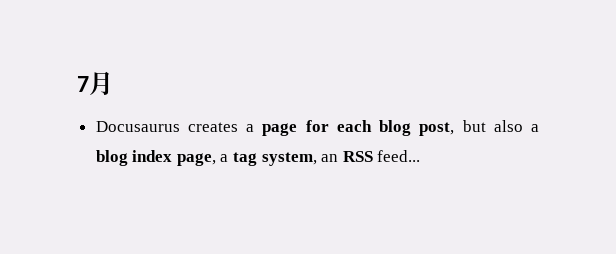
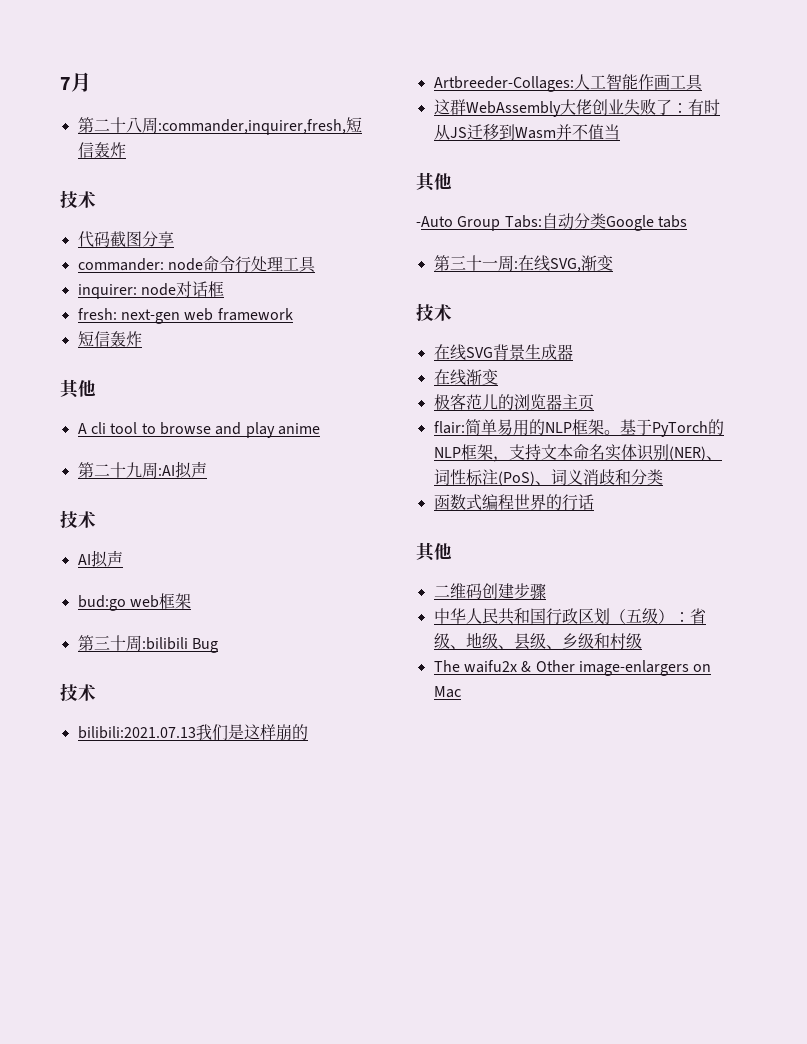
[95,120,539,136] [95,150,421,166] Docusaurus creates a page for each blog post, but also a blog index page, a tag system, an RSS feed... -> [77,117,362,135] [77,142,126,158] [60,190,96,208] [77,231,174,248] [77,256,316,273] [77,281,224,299] [77,308,293,324] [77,331,142,347] [60,379,96,399] [77,422,320,438] [77,461,207,479] [60,510,96,528] [77,550,123,568] [77,593,191,611] [77,635,218,653] [60,683,96,701] [77,724,308,741] [433,74,703,92] [433,99,720,117] [433,124,620,140] [416,172,452,192] [416,213,687,231] [433,255,613,272] [416,303,452,321] [433,344,573,361] [433,369,498,385] [433,393,594,411] [433,419,724,437] [433,444,722,462] [433,469,663,486] [433,494,594,511] [416,542,452,562] [433,583,546,600] [433,608,706,625] [433,632,642,650] [433,660,712,676] [433,686,461,698] 第二十八周:commander,inquirer,fresh,短信轰炸 // 技术 // 代码截图分享 // commander: node命令行处理工具 // inquirer: node对话框 // fresh: next-gen web framework // 短信轰炸 // 其他 // A cli tool to browse and play anime // 第二十九周:AI拟声 // 技术 // AI拟声 // bud:go web框架 // 第三十周:bilibili Bug // 技术 // bilibili:2021.07.13我们是这样崩的 // Artbreeder-Collages:人工智能作画工具 // 这群WebAssembly大佬创业失败了：有时从JS迁移到Wasm并不值当 // 其他 // -Auto Group Tabs:自动分类Google tabs // 第三十一周:在线SVG,渐变 // 技术 // 在线SVG背景生成器 // 在线渐变 // 极客范儿的浏览器主页 // flair:简单易用的NLP框架。基于PyTorch的NLP框架，支持文本命名实体识别(NER)、词性标注(PoS)、词义消歧和分类 // 函数式编程世界的行话 // 其他 // 二维码创建步骤 // 中华人民共和国行政区划（五级）：省级、地级、县级、乡级和村级 // The waifu2x & Other image-enlargers on Mac

